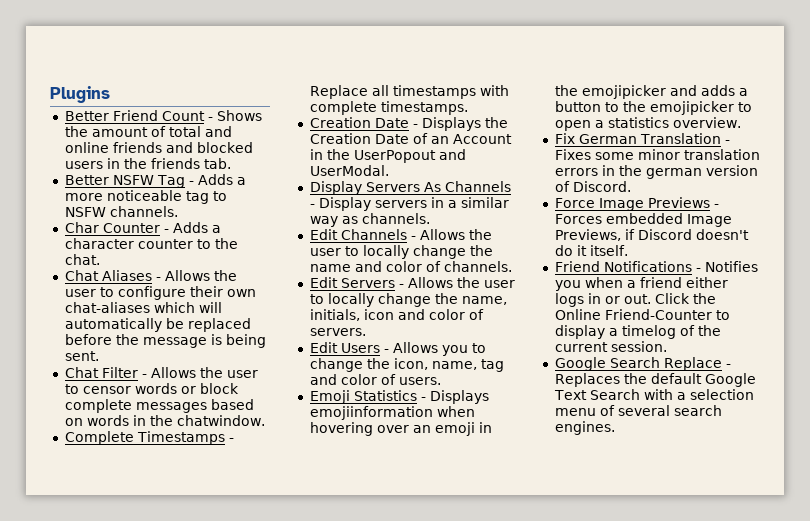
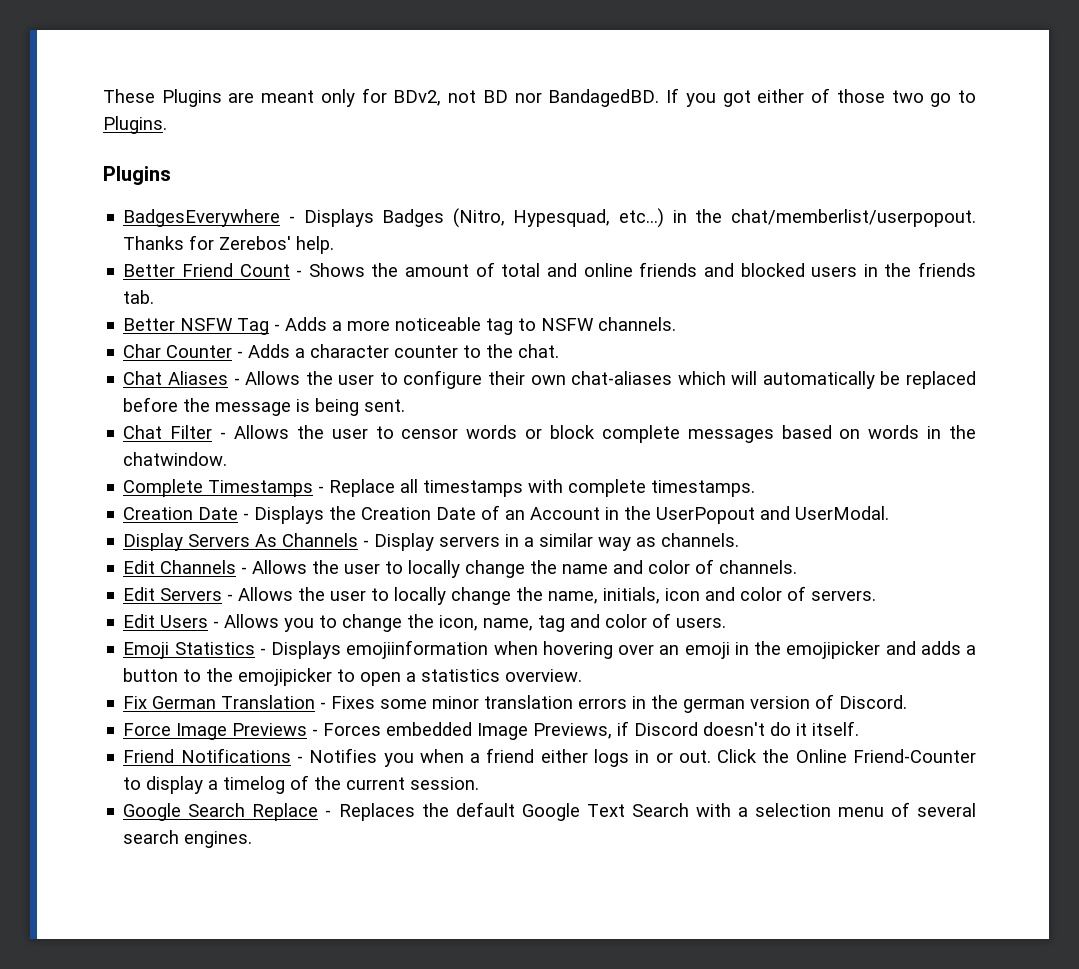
[50,86,110,103] Plugins -> [103,88,976,107] [103,116,167,134] [103,166,171,185] [123,208,976,228] [123,235,335,254] These Plugins are meant only for BDv2, not BD nor BandagedBD. If you got either of those two go to Plugins. // Plugins // BadgesEverywhere - Displays Badges (Nitro, Hypesquad, etc...) in the chat/memberlist/userpopout. Thanks for Zerebos' help.

